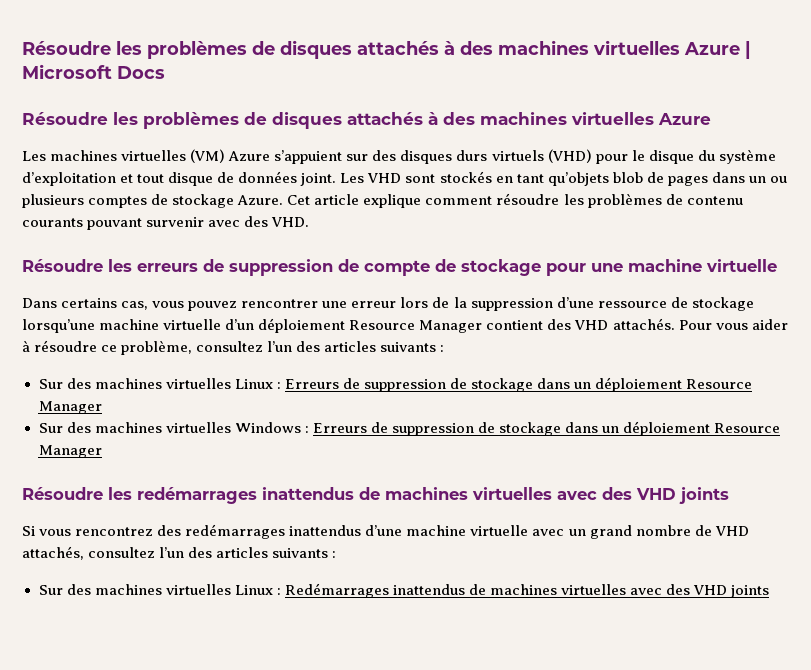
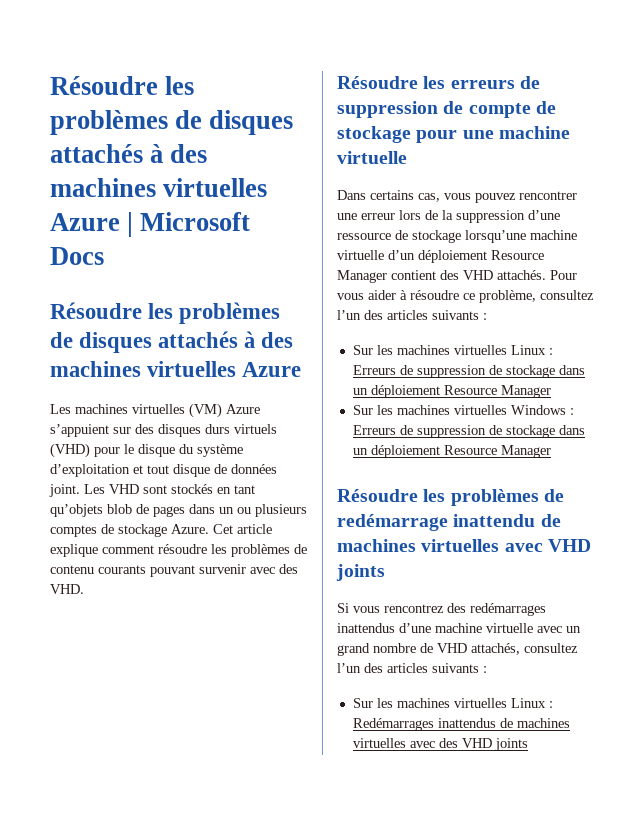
[66,378,91,389] des -> [376,345,393,355] les
[66,422,91,433] des -> [376,405,393,415] les
[137,487,632,504] redémarrages inattendus de machines virtuelles avec des -> [450,489,564,506] [337,514,561,531] [337,539,543,552] problèmes de redémarrage inattendu de machines virtuelles avec
[66,584,91,595] des -> [376,698,393,708] les

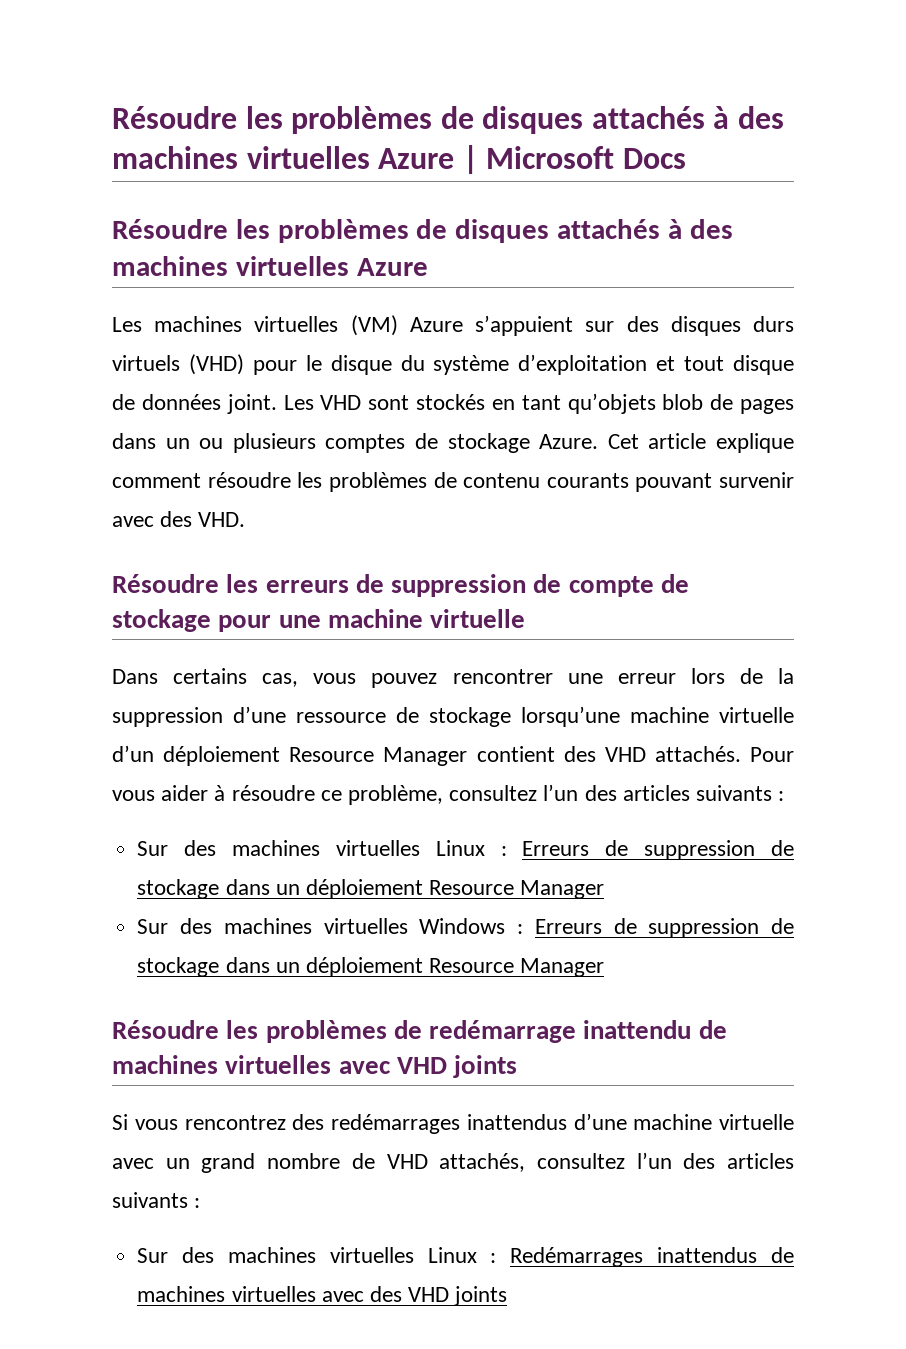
[376,345,393,355] les -> [184,840,217,856] des
[376,405,393,415] les -> [180,918,213,934] des
[376,698,393,708] les -> [182,1247,215,1263] des

